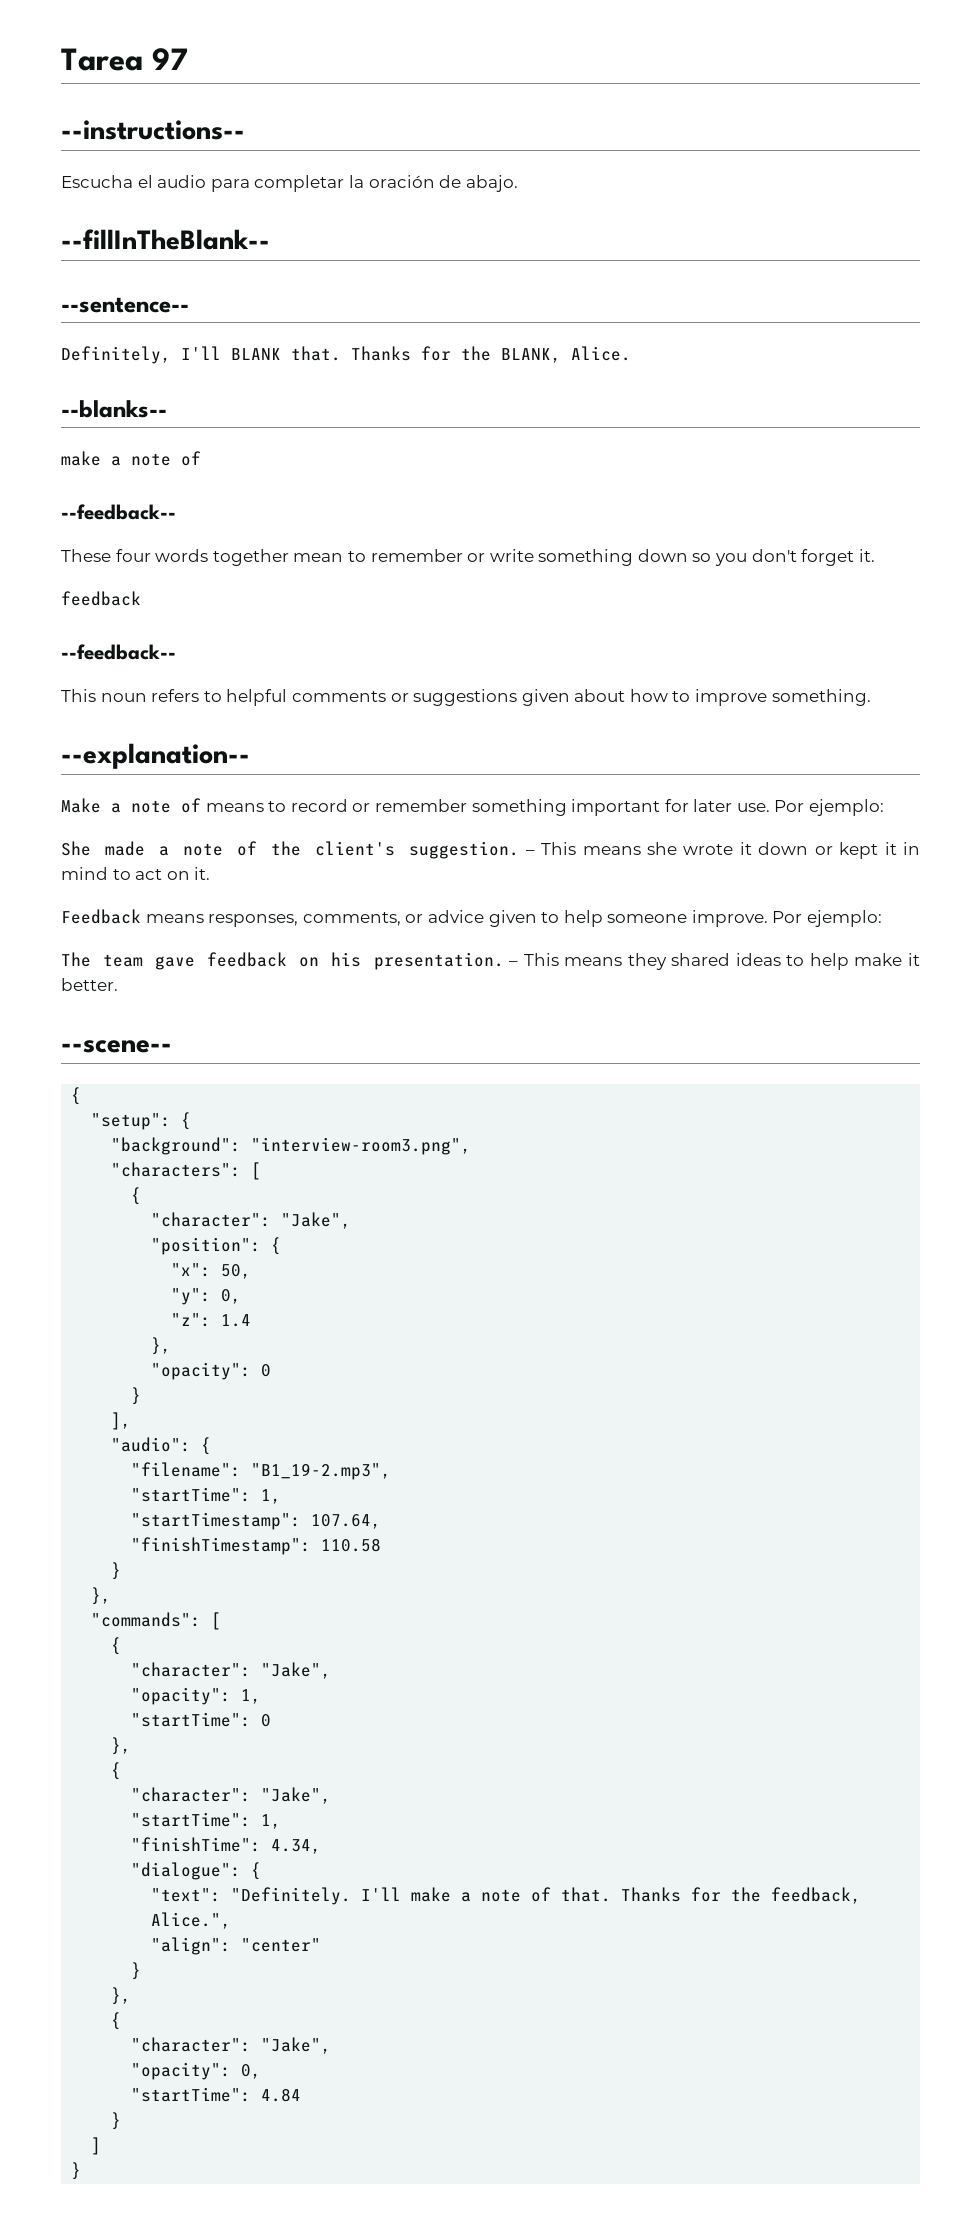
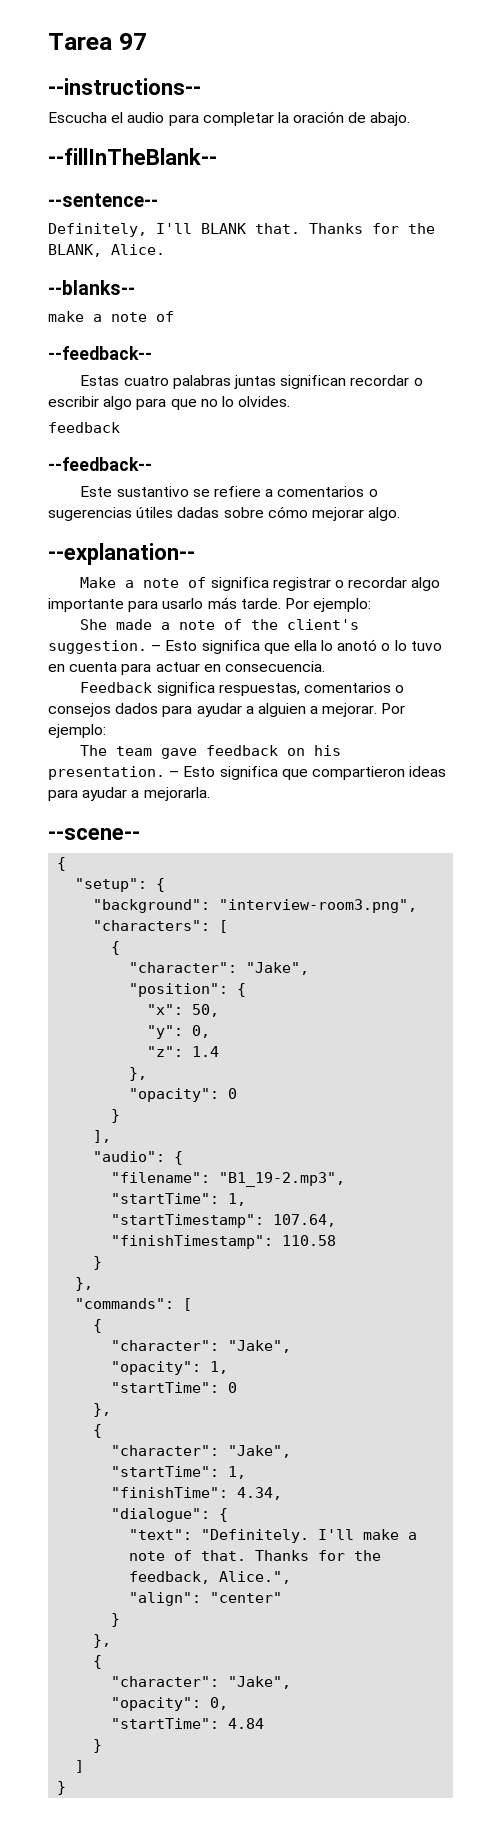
[61,549,875,566] [61,591,141,606] [61,644,176,660] [61,689,871,706] These four words together mean to remember or write something down so you don't forget it. // feedback // --feedback-- // This noun refers to helpful comments or suggestions given about how to improve something. -> [80,375,423,389] [48,396,291,410] [48,422,120,433] [48,457,152,471] [80,486,378,497] [48,506,401,521] Estas cuatro palabras juntas significan recordar o escribir algo para que no lo olvides. // feedback // --feedback-- // Este sustantivo se refiere a comentarios o sugerencias útiles dadas sobre cómo mejorar algo.
[205,799,770,816] means to record or remember something important for later use. -> [210,577,441,591] [48,597,281,612] significa registrar o recordar algo importante para usarlo más tarde.
[541,842,920,859] [61,867,211,880] [61,909,768,927] This means she wrote it down or kept it in mind to act on it. // Feedback means responses, comments, or advice given to help someone improve. -> [165,639,442,654] [48,661,325,675] [80,682,405,696] [48,703,378,717] Esto significa que ella lo anotó o lo tuvo en cuenta para actuar en consecuencia. // Feedback significa respuestas, comentarios o consejos dados para ayudar a alguien a mejorar.
[523,953,920,970] [61,978,118,991] This means they shared ideas to help make it better. -> [183,766,447,780] [48,787,210,801] Esto significa que compartieron ideas para ayudar a mejorarla.

